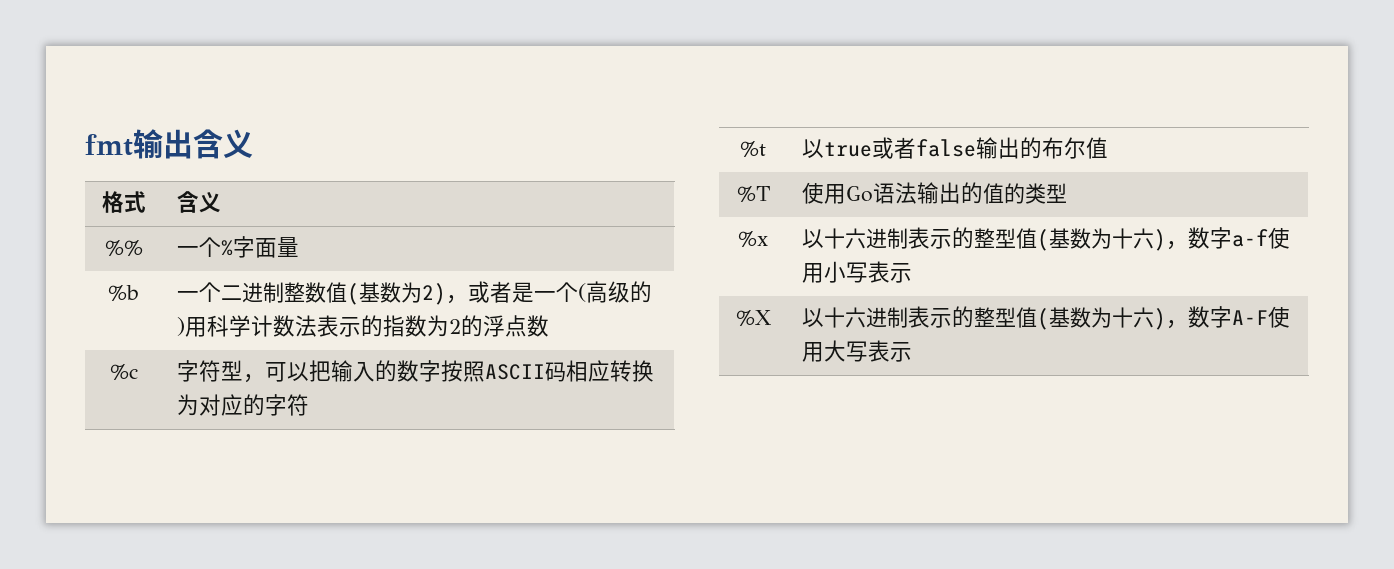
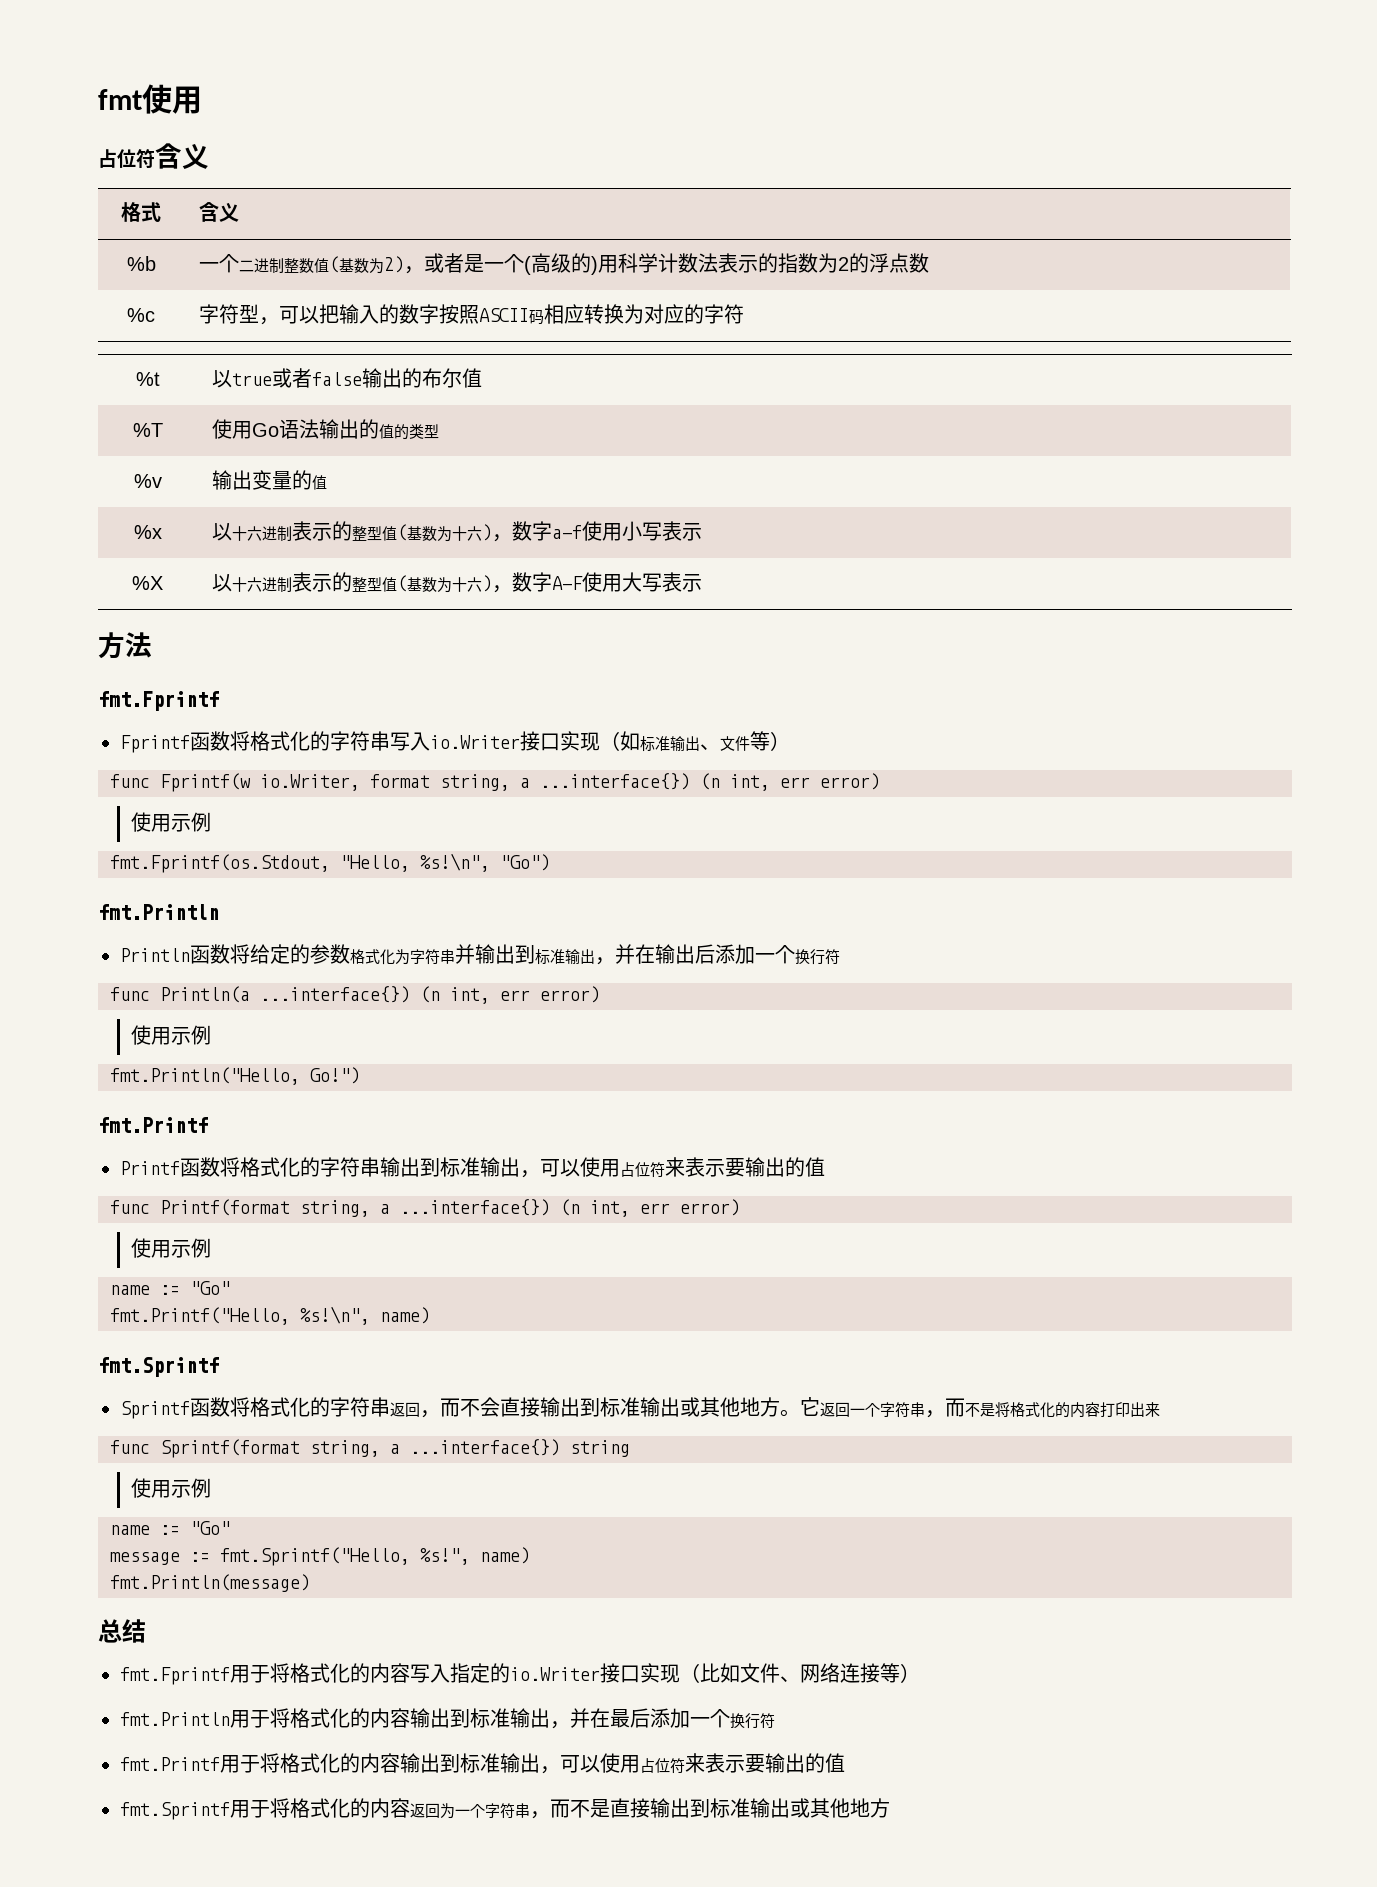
[133,129,193,159] 输出 -> [142,84,202,114] [98,149,155,168] 使用 // 占位符
[104,240,143,256] [176,236,299,258] // %% | 一个%字面量 -> (239, 212) none
(1067, 193) none -> [133,474,162,488] [211,470,327,490] // %v | 输出变量的值
(912, 352) none -> [98,632,152,659] [98,691,219,711] [120,731,790,753] [110,773,880,792] [130,812,211,832] [110,853,550,873] [98,904,219,920] [120,944,840,965] [110,986,600,1004] [130,1025,211,1045] [110,1067,360,1085] [98,1117,208,1133] [120,1157,825,1178] [110,1199,740,1217] [130,1238,211,1258] [110,1281,230,1295] [110,1306,430,1325] [98,1357,219,1377] [120,1397,1160,1419] [110,1439,630,1458] [130,1478,211,1498] [110,1521,230,1535] [110,1547,530,1566] [110,1574,310,1592] [98,1619,146,1643] [120,1663,920,1685] [120,1708,775,1729] [120,1753,845,1774] [120,1798,890,1820] // 方法 // fmt.Fprintf // Fprintf函数将格式化的字符串写入io.Writer接口实现（如标准输出、文件等） // func Fprintf(w io.Writer, format string, a ...interface{}) (n int, err error) // 使用示例 // fmt.Fprintf(os.Stdout, "Hello, %s!\n", "Go") // fmt.Println // Println函数将给定的参数格式化为字符串并输出到标准输出，并在输出后添加一个换行符 // func Println(a ...interface{}) (n int, err error) // 使用示例 // fmt.Println("Hello, Go!") // fmt.Printf // Printf函数将格式化的字符串输出到标准输出，可以使用占位符来表示要输出的值 // func Printf(format string, a ...interface{}) (n int, err error) // 使用示例 // name := "Go" // fmt.Printf("Hello, %s!\n", name) // fmt.Sprintf // Sprintf函数将格式化的字符串返回，而不会直接输出到标准输出或其他地方。它返回一个字符串，而不是将格式化的内容打印出来 // func Sprintf(format string, a ...interface{}) string // 使用示例 // name := "Go" // message := fmt.Sprintf("Hello, %s!", name) // fmt.Println(message) // 总结 // fmt.Fprintf用于将格式化的内容写入指定的io.Writer接口实现（比如文件、网络连接等） // fmt.Println用于将格式化的内容输出到标准输出，并在最后添加一个换行符 // fmt.Printf用于将格式化的内容输出到标准输出，可以使用占位符来表示要输出的值 // fmt.Sprintf用于将格式化的内容返回为一个字符串，而不是直接输出到标准输出或其他地方

